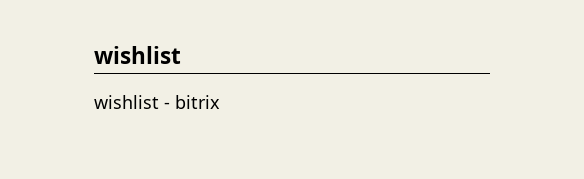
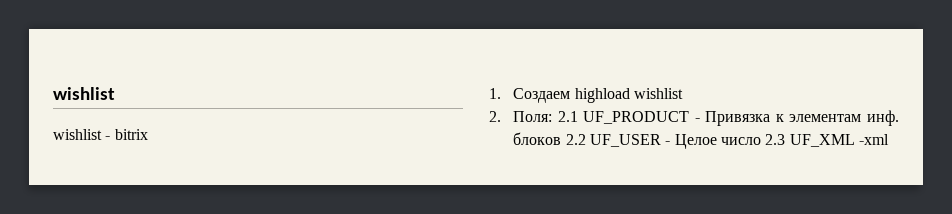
(220, 102) none -> [489,88,683,103] [489,110,900,126] [513,132,889,149] // 1. Создаем highload wishlist // 2. Поля: 2.1 UF_PRODUCT - Привязка к элементам инф. блоков 2.2 UF_USER - Целое число 2.3 UF_XML -xml

